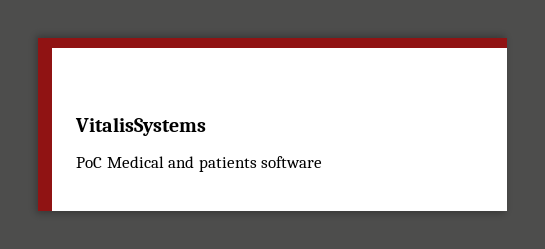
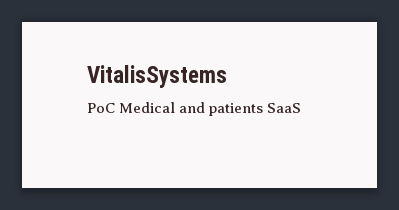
[261,156,323,168] software -> [267,103,302,113] SaaS

